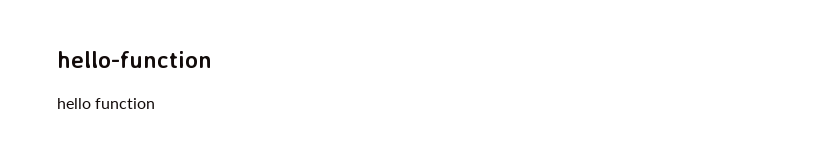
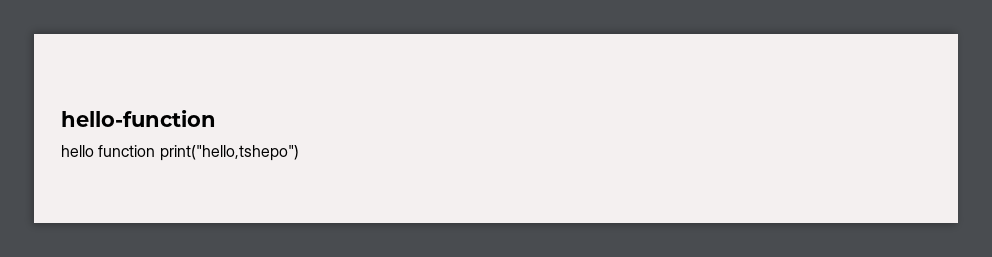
(156, 103) none -> [159,145,299,161] print("hello,tshepo")

